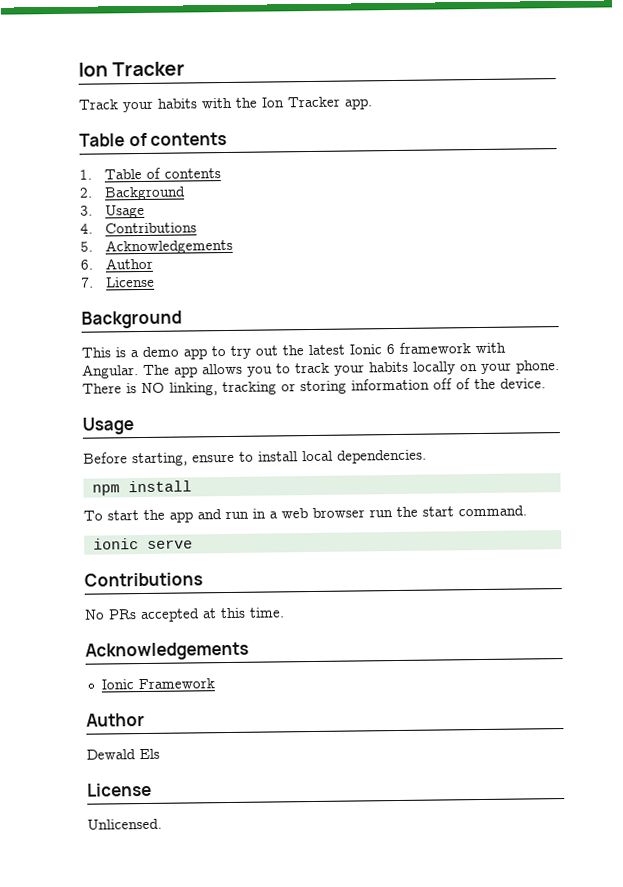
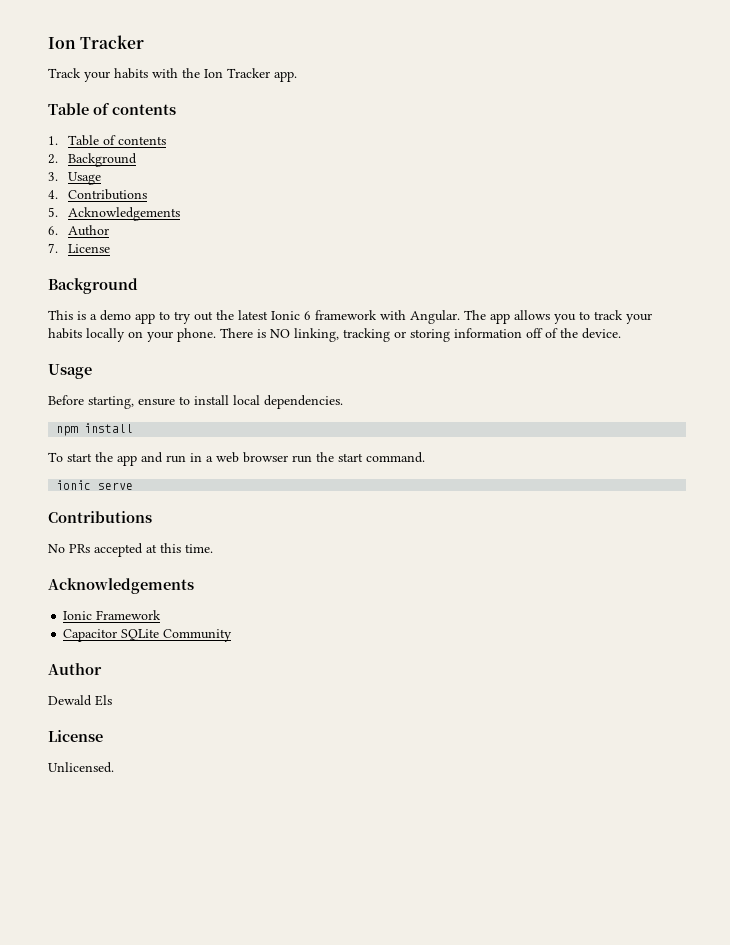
(215, 684) none -> [63,629,233,642] // Capacitor SQLite Community

